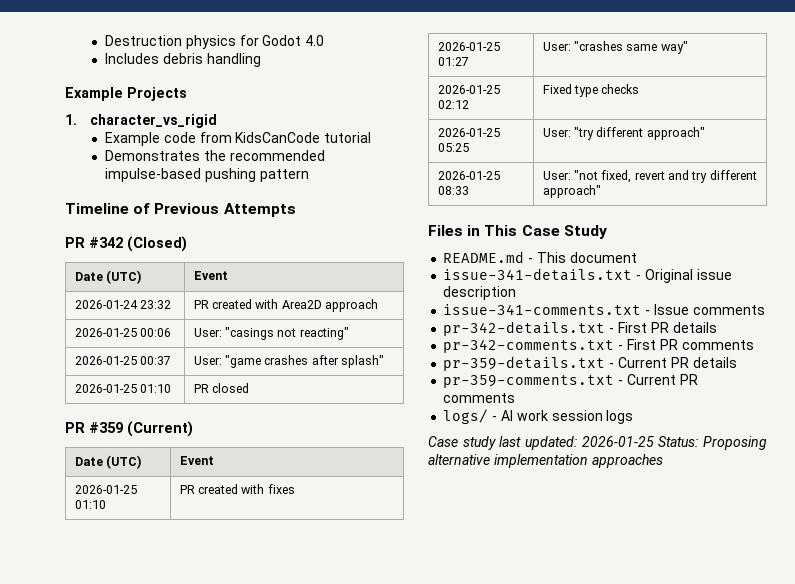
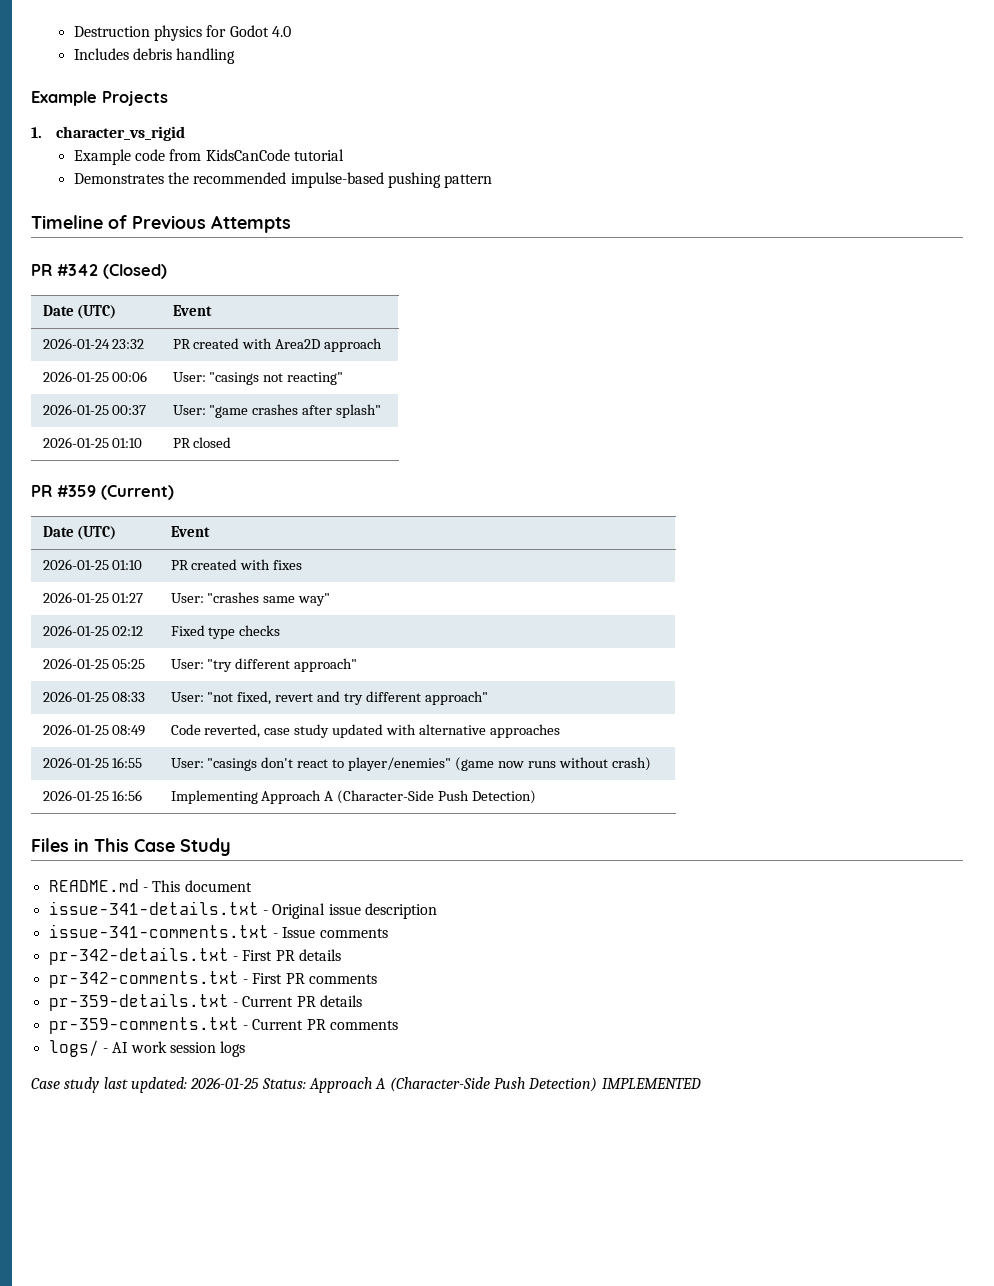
(601, 191) none -> [42,724,146,736] [170,724,560,738] [42,757,143,768] [170,757,651,771] [42,790,143,801] [170,790,537,804] // 2026-01-25 08:49 | Code reverted, case study updated with alternative approaches // 2026-01-25 16:55 | User: "casings don't react to player/enemies" (game now runs without crash) // 2026-01-25 16:56 | Implementing Approach A (Character-Side Push Detection)
[703,436,767,450] [428,454,663,468] Proposing alternative implementation approaches -> [308,1077,701,1093] Approach A (Character-Side Push Detection) IMPLEMENTED

